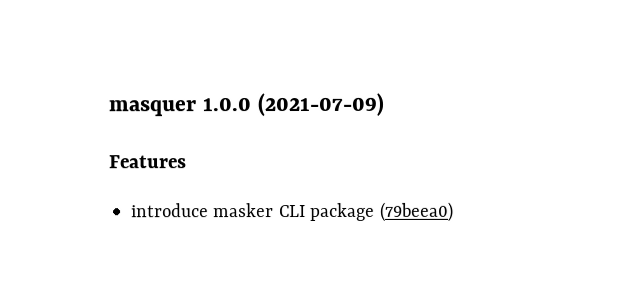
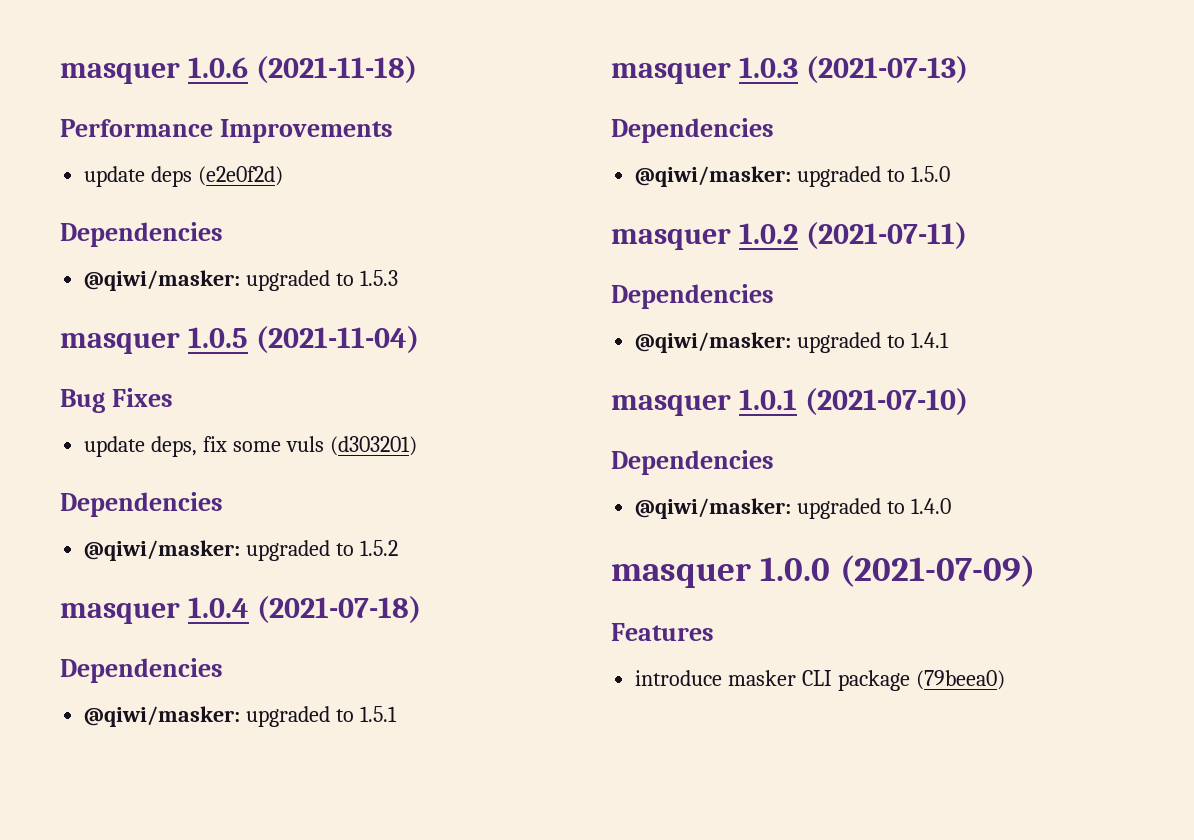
[108,100,196,117] masquer -> [60,56,417,84] [60,119,393,143] [84,166,284,187] [60,222,223,247] [84,270,399,291] [60,326,419,354] [60,388,173,413] [84,436,417,457] [60,492,223,517] [84,540,399,561] [60,596,421,624] [60,658,223,683] [84,706,398,727] [611,56,968,84] [611,118,774,143] [635,166,951,187] [611,222,967,250] [611,284,774,309] [635,332,950,353] [611,388,968,416] [611,450,774,475] [635,498,952,519] [611,563,751,588] masquer 1.0.6 (2021-11-18) // Performance Improvements // update deps (e2e0f2d) // Dependencies // @qiwi/masker: upgraded to 1.5.3 // masquer 1.0.5 (2021-11-04) // Bug Fixes // update deps, fix some vuls (d303201) // Dependencies // @qiwi/masker: upgraded to 1.5.2 // masquer 1.0.4 (2021-07-18) // Dependencies // @qiwi/masker: upgraded to 1.5.1 // masquer 1.0.3 (2021-07-13) // Dependencies // @qiwi/masker: upgraded to 1.5.0 // masquer 1.0.2 (2021-07-11) // Dependencies // @qiwi/masker: upgraded to 1.4.1 // masquer 1.0.1 (2021-07-10) // Dependencies // @qiwi/masker: upgraded to 1.4.0 // masquer

